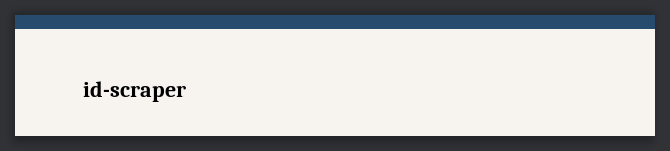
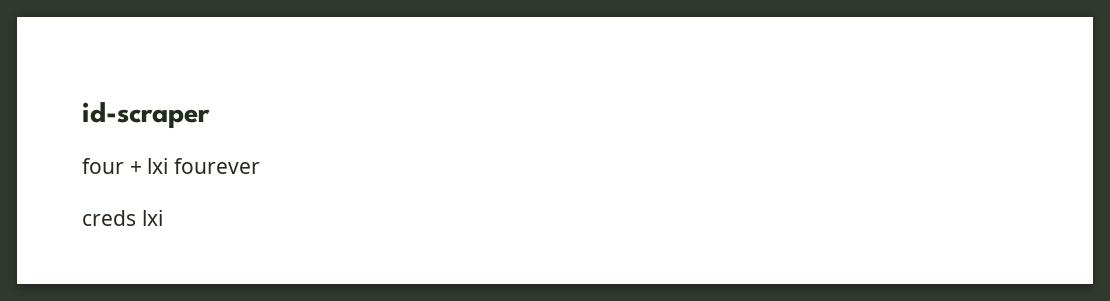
(186, 91) none -> [82,158,261,174] [82,210,163,226] // four + lxi fourever // creds lxi

